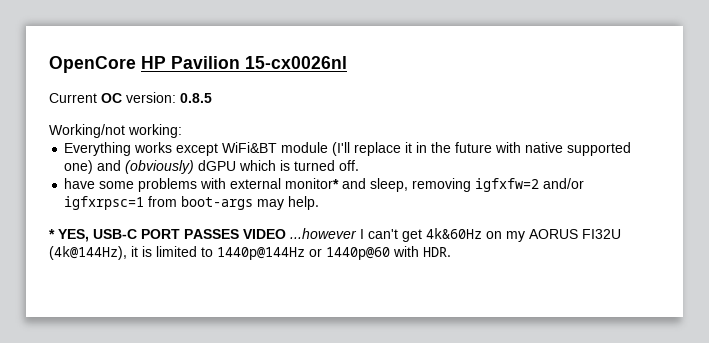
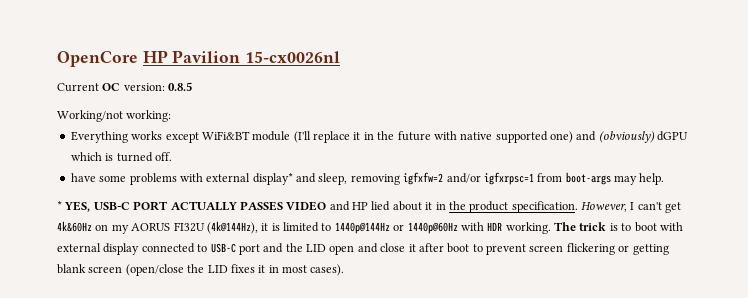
[285,178,340,189] monitor* -> [252,173,293,185] display*
(180, 234) none -> [170,201,237,211] ACTUALLY
[290,228,357,239] ...however -> [329,201,627,213] and HP lied about it in the product specification. However,
[326,246,451,260] 1440p@60 with HDR. -> [407,222,683,234] [57,243,669,255] [57,264,345,276] 1440p@60Hz with HDR working. The trick is to boot with external display connected to USB-C port and the LID open and close it after boot to prevent screen flickering or getting blank screen (open/close the LID fixes it in most cases).

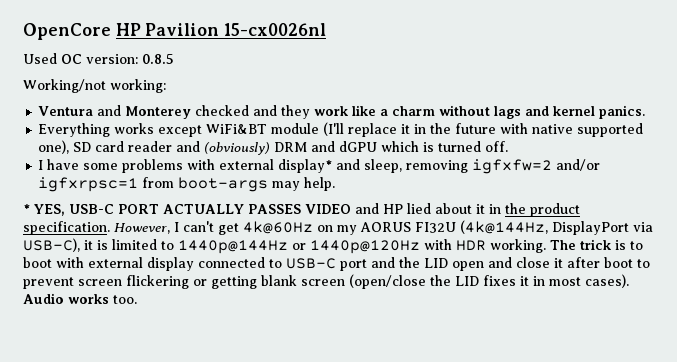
[57,83,99,92] Current -> [23,53,57,64] Used
(172, 116) none -> [38,105,646,119] // Ventura and Monterey checked and they work like a charm without lags and kernel panics.
[550,131,655,143] one) and (obviously) -> [38,140,336,155] one), SD card reader and (obviously) DRM and
(172, 156) none -> [38,160,44,170] I
[57,221,92,232] 4k&60Hz -> [243,221,313,234] 4k@60Hz
[206,221,258,234] (4k@144Hz), -> [460,220,653,235] [23,238,80,252] (4k@144Hz, DisplayPort via USB-C),
[407,222,458,234] 1440p@60Hz -> [310,240,420,254] 1440p@120Hz
(345, 270) none -> [23,293,137,304] Audio works too.

